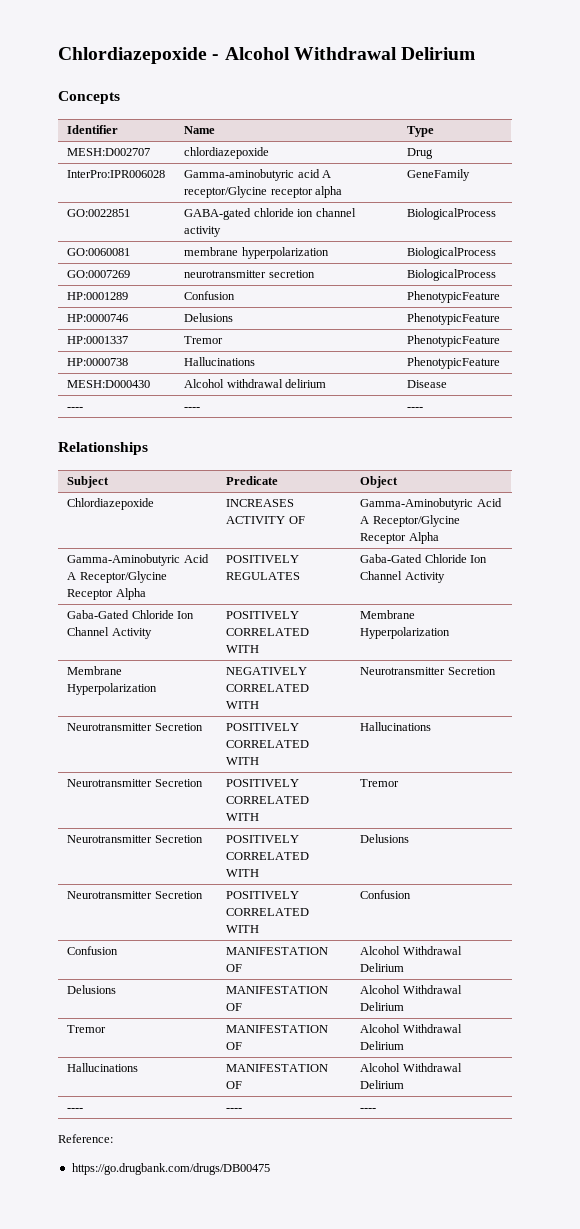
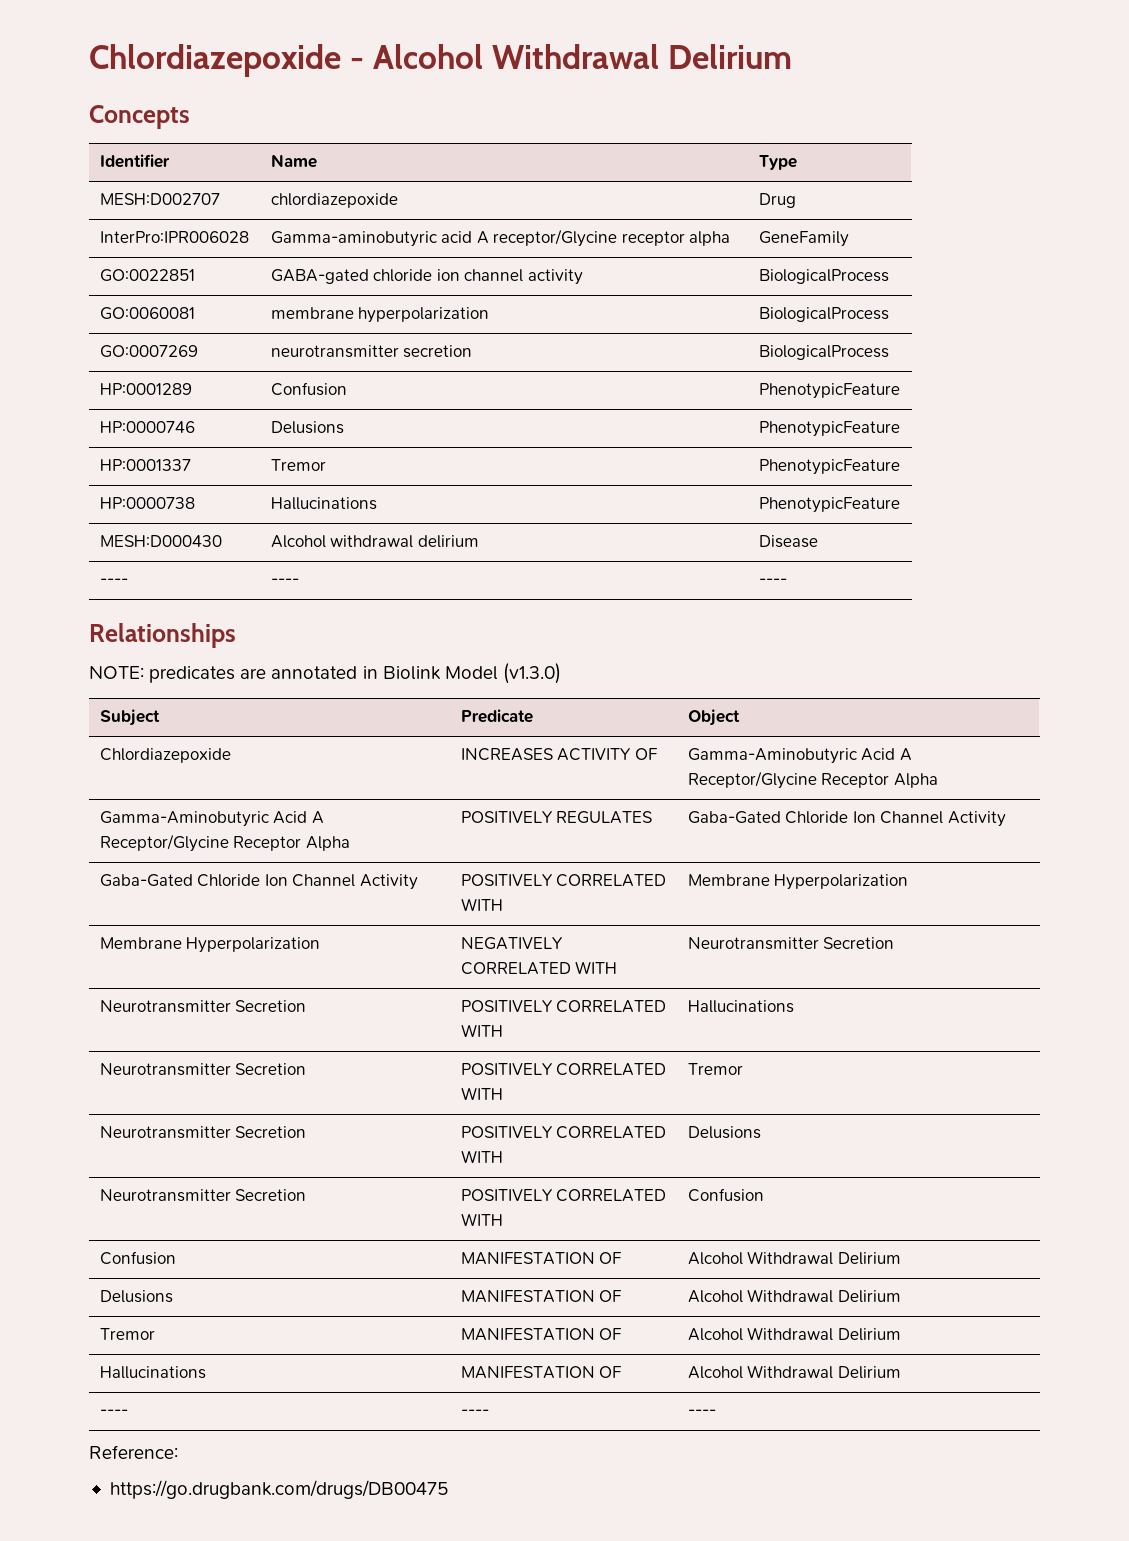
(148, 448) none -> [89,663,561,684] // NOTE: predicates are annotated in Biolink Model (v1.3.0)

